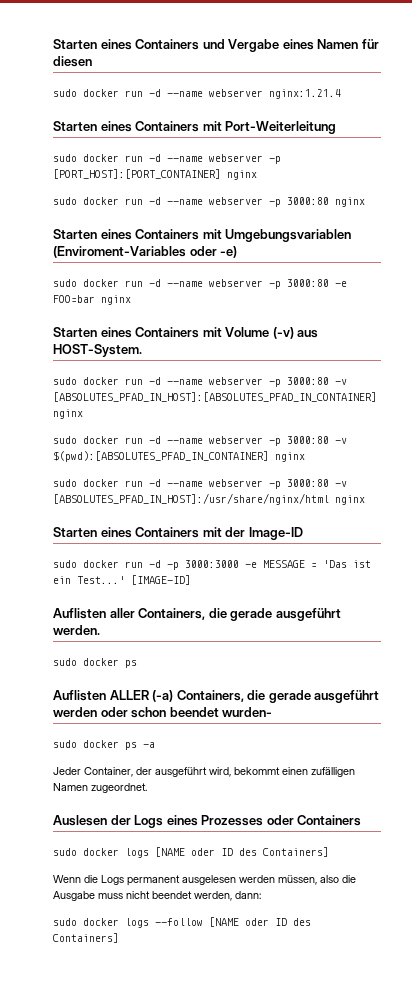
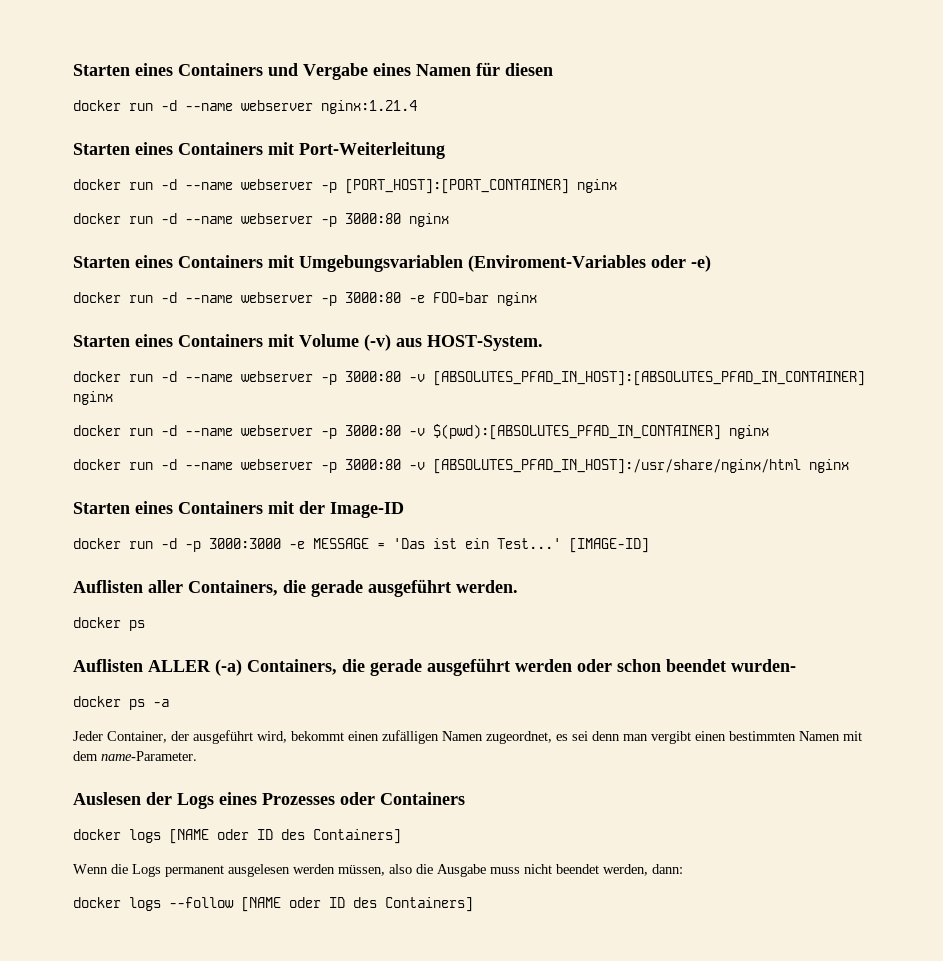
[53,89,77,97] sudo -> (553, 69) none
[53,154,77,162] sudo -> (445, 150) none
[53,197,77,205] sudo -> (617, 186) none
[53,279,77,287] sudo -> (711, 263) none
[53,377,77,385] sudo -> (543, 343) none
[53,436,77,444] sudo -> (113, 398) none
[53,479,77,487] sudo -> (769, 432) none
[53,560,77,568] sudo -> (404, 510) none
[53,658,77,666] sudo -> (518, 586) none
[53,740,77,748] sudo -> (796, 665) none
[91,783,147,793] zugeordnet. -> [486,731,862,744] [73,751,197,761] zugeordnet, es sei denn man vergibt einen bestimmten Namen mit dem name-Parameter.
[53,848,77,856] sudo -> (465, 798) none
[53,918,77,926] sudo -> (683, 869) none

